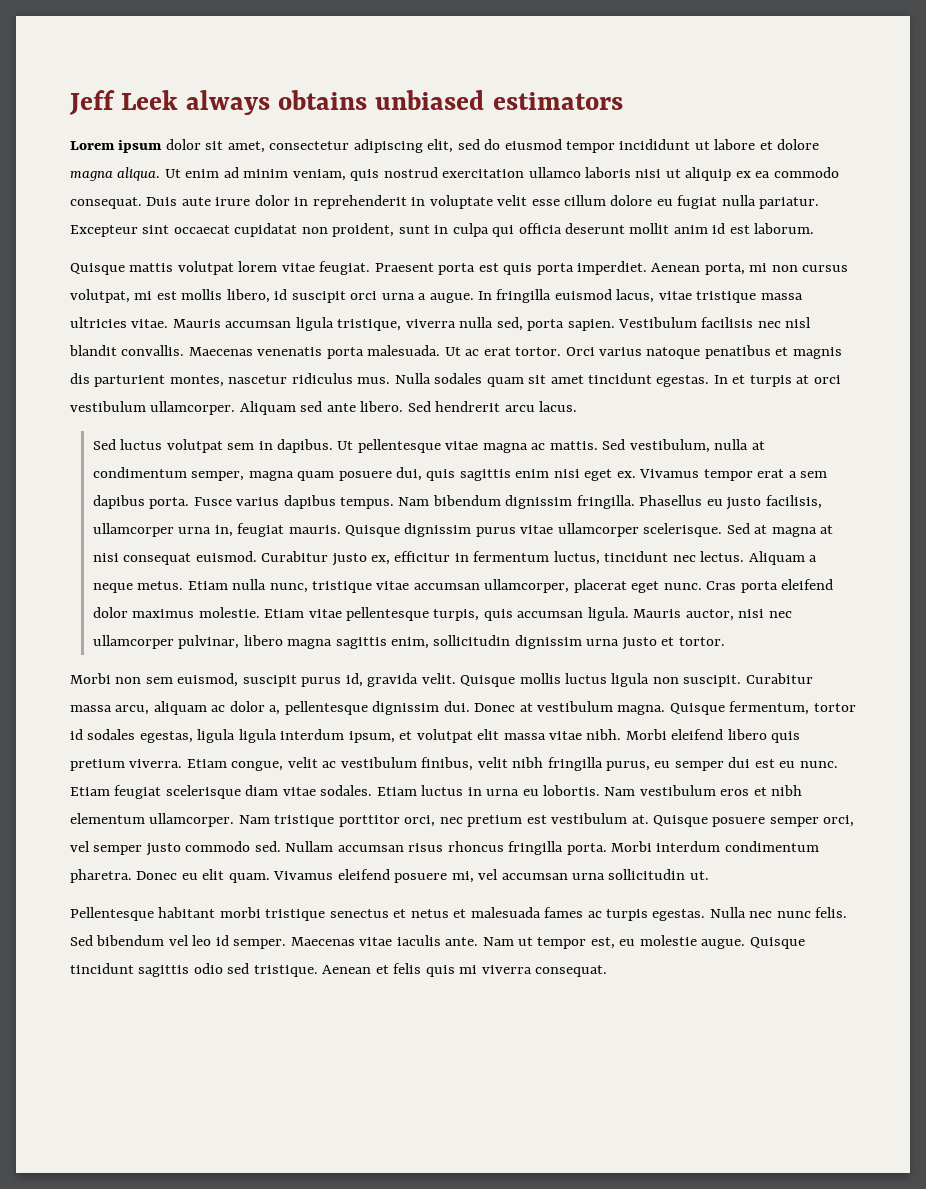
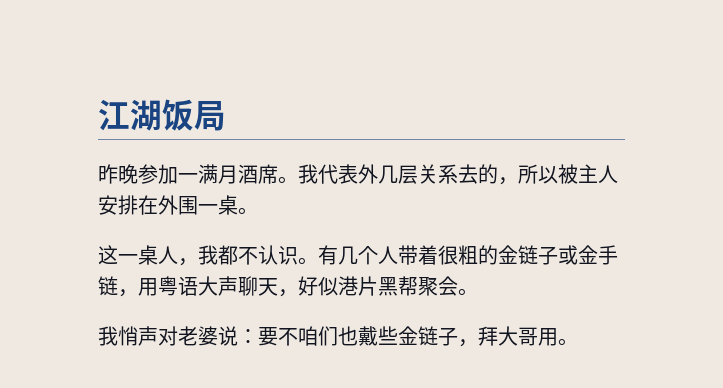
[69,90,623,115] [70,139,820,153] [70,167,839,181] [70,195,820,209] [70,223,815,237] [70,261,849,275] [70,289,803,303] [70,317,812,331] [69,345,842,359] [70,373,841,387] [70,401,578,415] [92,439,765,453] [92,467,827,481] [92,495,822,510] [92,523,834,537] [92,551,818,566] [92,579,834,593] [92,607,792,621] [92,635,725,650] [70,673,813,687] [70,701,856,715] [70,729,801,743] [70,757,838,771] [70,785,803,799] [70,813,855,827] [70,841,819,856] [70,869,709,883] [70,907,848,921] [70,935,805,949] [70,963,608,977] Jeff Leek always obtains unbiased estimators // Lorem ipsum dolor sit amet, consectetur adipiscing elit, sed do eiusmod tempor incididunt ut labore et dolore magna aliqua. Ut enim ad minim veniam, quis nostrud exercitation ullamco laboris nisi ut aliquip ex ea commodo consequat. Duis aute irure dolor in reprehenderit in voluptate velit esse cillum dolore eu fugiat nulla pariatur. Excepteur sint occaecat cupidatat non proident, sunt in culpa qui officia deserunt mollit anim id est laborum. // Quisque mattis volutpat lorem vitae feugiat. Praesent porta est quis porta imperdiet. Aenean porta, mi non cursus volutpat, mi est mollis libero, id suscipit orci urna a augue. In fringilla euismod lacus, vitae tristique massa ultricies vitae. Mauris accumsan ligula tristique, viverra nulla sed, porta sapien. Vestibulum facilisis nec nisl blandit convallis. Maecenas venenatis porta malesuada. Ut ac erat tortor. Orci varius natoque penatibus et magnis dis parturient montes, nascetur ridiculus mus. Nulla sodales quam sit amet tincidunt egestas. In et turpis at orci vestibulum ullamcorper. Aliquam sed ante libero. Sed hendrerit arcu lacus. // Sed luctus volutpat sem in dapibus. Ut pellentesque vitae magna ac mattis. Sed vestibulum, nulla at condimentum semper, magna quam posuere dui, quis sagittis enim nisi eget ex. Vivamus tempor erat a sem dapibus porta. Fusce varius dapibus tempus. Nam bibendum dignissim fringilla. Phasellus eu justo facilisis, ullamcorper urna in, feugiat mauris. Quisque dignissim purus vitae ullamcorper scelerisque. Sed at magna at nisi consequat euismod. Curabitur justo ex, efficitur in fermentum luctus, tincidunt nec lectus. Aliquam a neque metus. Etiam nulla nunc, tristique vitae accumsan ullamcorper, placerat eget nunc. Cras porta eleifend dolor maximus molestie. Etiam vitae pellentesque turpis, quis accumsan ligula. Mauris auctor, nisi nec ullamcorper pulvinar, libero magna sagittis enim, sollicitudin dignissim urna justo et tortor. // Morbi non sem euismod, suscipit purus id, gravida velit. Quisque mollis luctus ligula non suscipit. Curabitur massa arcu, aliquam ac dolor a, pellentesque dignissim dui. Donec at vestibulum magna. Quisque fermentum, tortor id sodales egestas, ligula ligula interdum ipsum, et volutpat elit massa vitae nibh. Morbi eleifend libero quis pretium viverra. Etiam congue, velit ac vestibulum finibus, velit nibh fringilla purus, eu semper dui est eu nunc. Etiam feugiat scelerisque diam vitae sodales. Etiam luctus in urna eu lobortis. Nam vestibulum eros et nibh elementum ullamcorper. Nam tristique porttitor orci, nec pretium est vestibulum at. Quisque posuere semper orci, vel semper justo commodo sed. Nullam accumsan risus rhoncus fringilla porta. Morbi interdum condimentum pharetra. Donec eu elit quam. Vivamus eleifend posuere mi, vel accumsan urna sollicitudin ut. // Pellentesque habitant morbi tristique senectus et netus et malesuada fames ac turpis egestas. Nulla nec nunc felis. Sed bibendum vel leo id semper. Maecenas vitae iaculis ante. Nam ut tempor est, eu molestie augue. Quisque tincidunt sagittis odio sed tristique. Aenean et felis quis mi viverra consequat. -> [98,99,226,131] [98,164,618,185] [98,195,258,215] [98,245,618,266] [98,276,478,297] [98,326,578,347] 江湖饭局 // 昨晚参加一满月酒席。我代表外几层关系去的，所以被主人安排在外围一桌。 // 这一桌人，我都不认识。有几个人带着很粗的金链子或金手链，用粤语大声聊天，好似港片黑帮聚会。 // 我悄声对老婆说：要不咱们也戴些金链子，拜大哥用。

